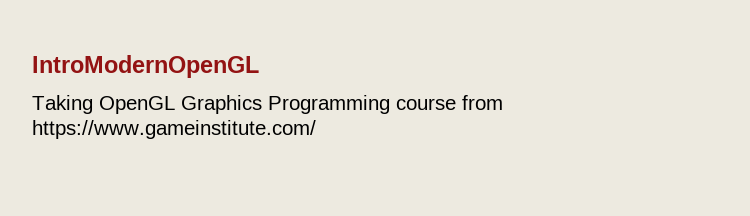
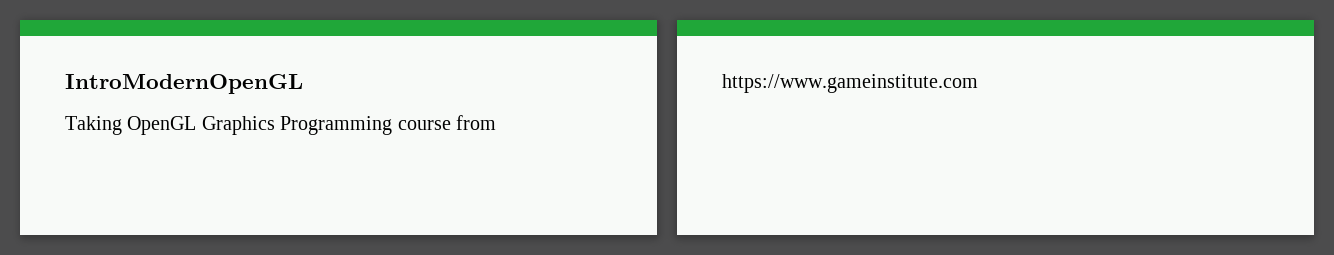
[32,120,316,139] https://www.gameinstitute.com/ -> [722,74,978,93] https://www.gameinstitute.com

